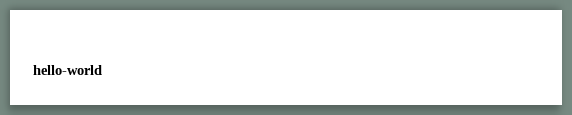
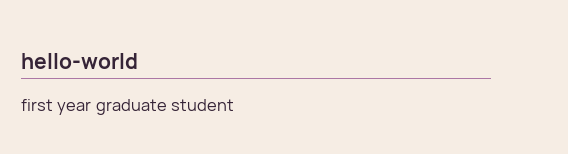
(102, 70) none -> [21,99,235,115] // first year graduate student

